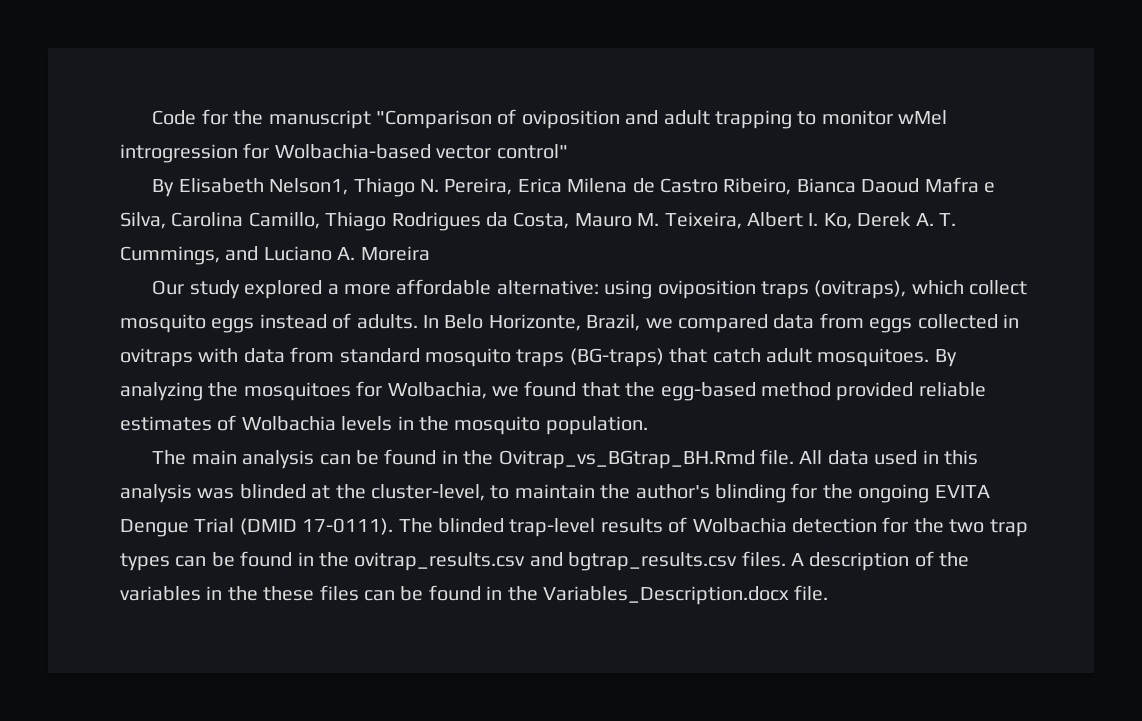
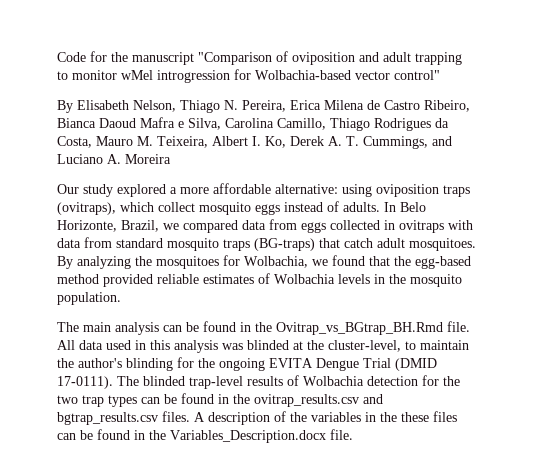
[269,178,349,195] Nelson1, -> [133,100,176,112] Nelson,

